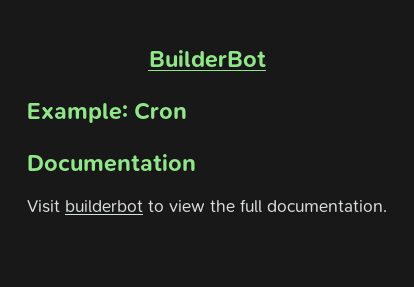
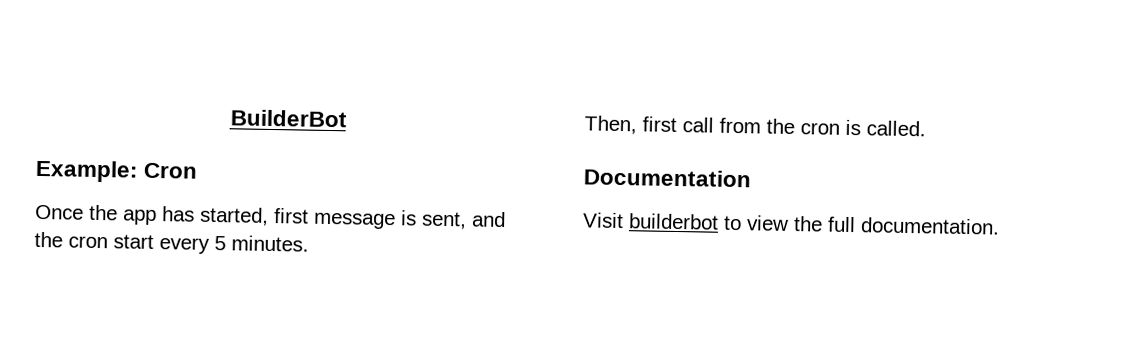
(188, 111) none -> [35,204,506,230] [34,231,309,254] [584,115,926,137] // Once the app has started, first message is sent, and the cron start every 5 minutes. // Then, first call from the cron is called.

